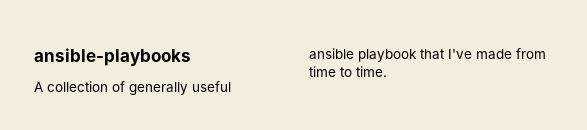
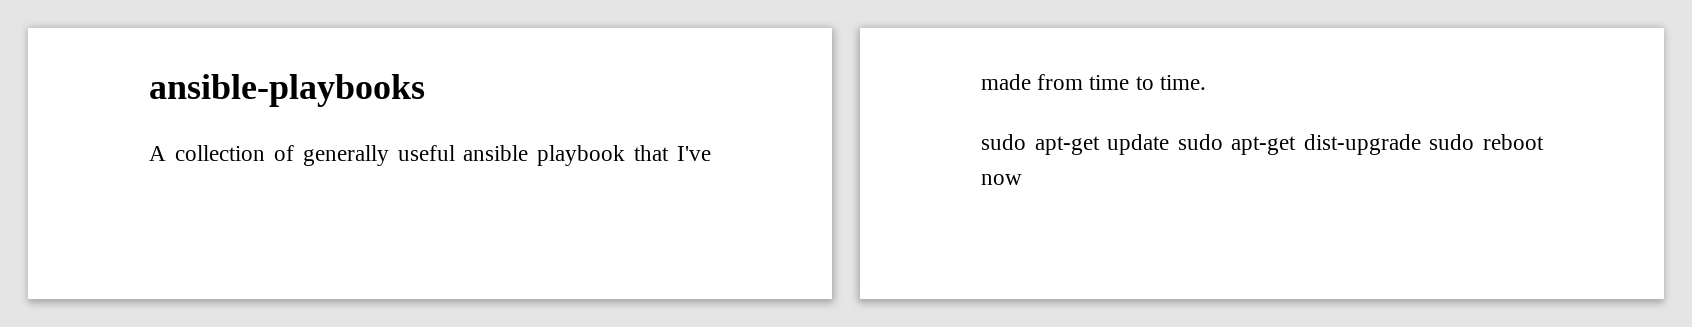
(387, 71) none -> [981,134,1544,155] [981,174,1022,185] // sudo apt-get update sudo apt-get dist-upgrade sudo reboot now

